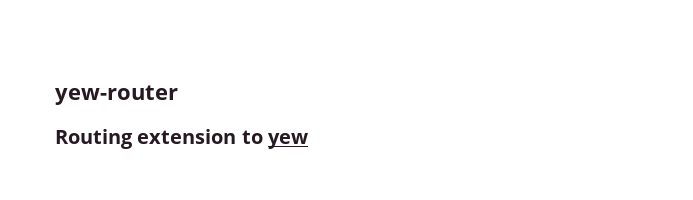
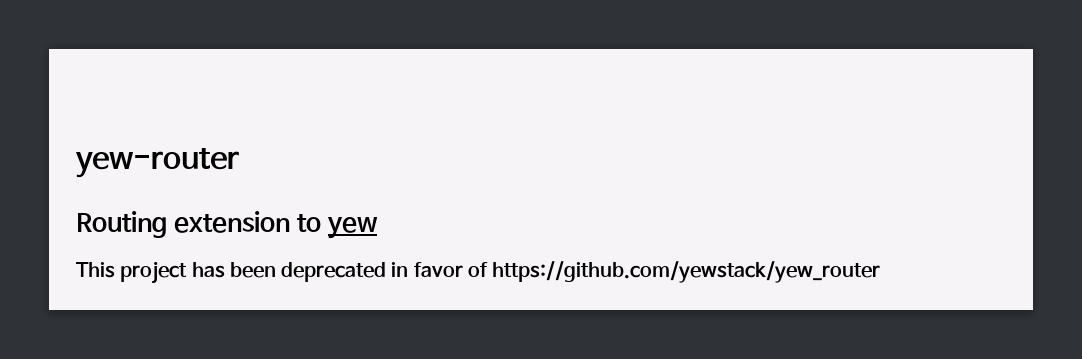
(308, 141) none -> [76,261,881,284] // This project has been deprecated in favor of https://github.com/yewstack/yew_router

